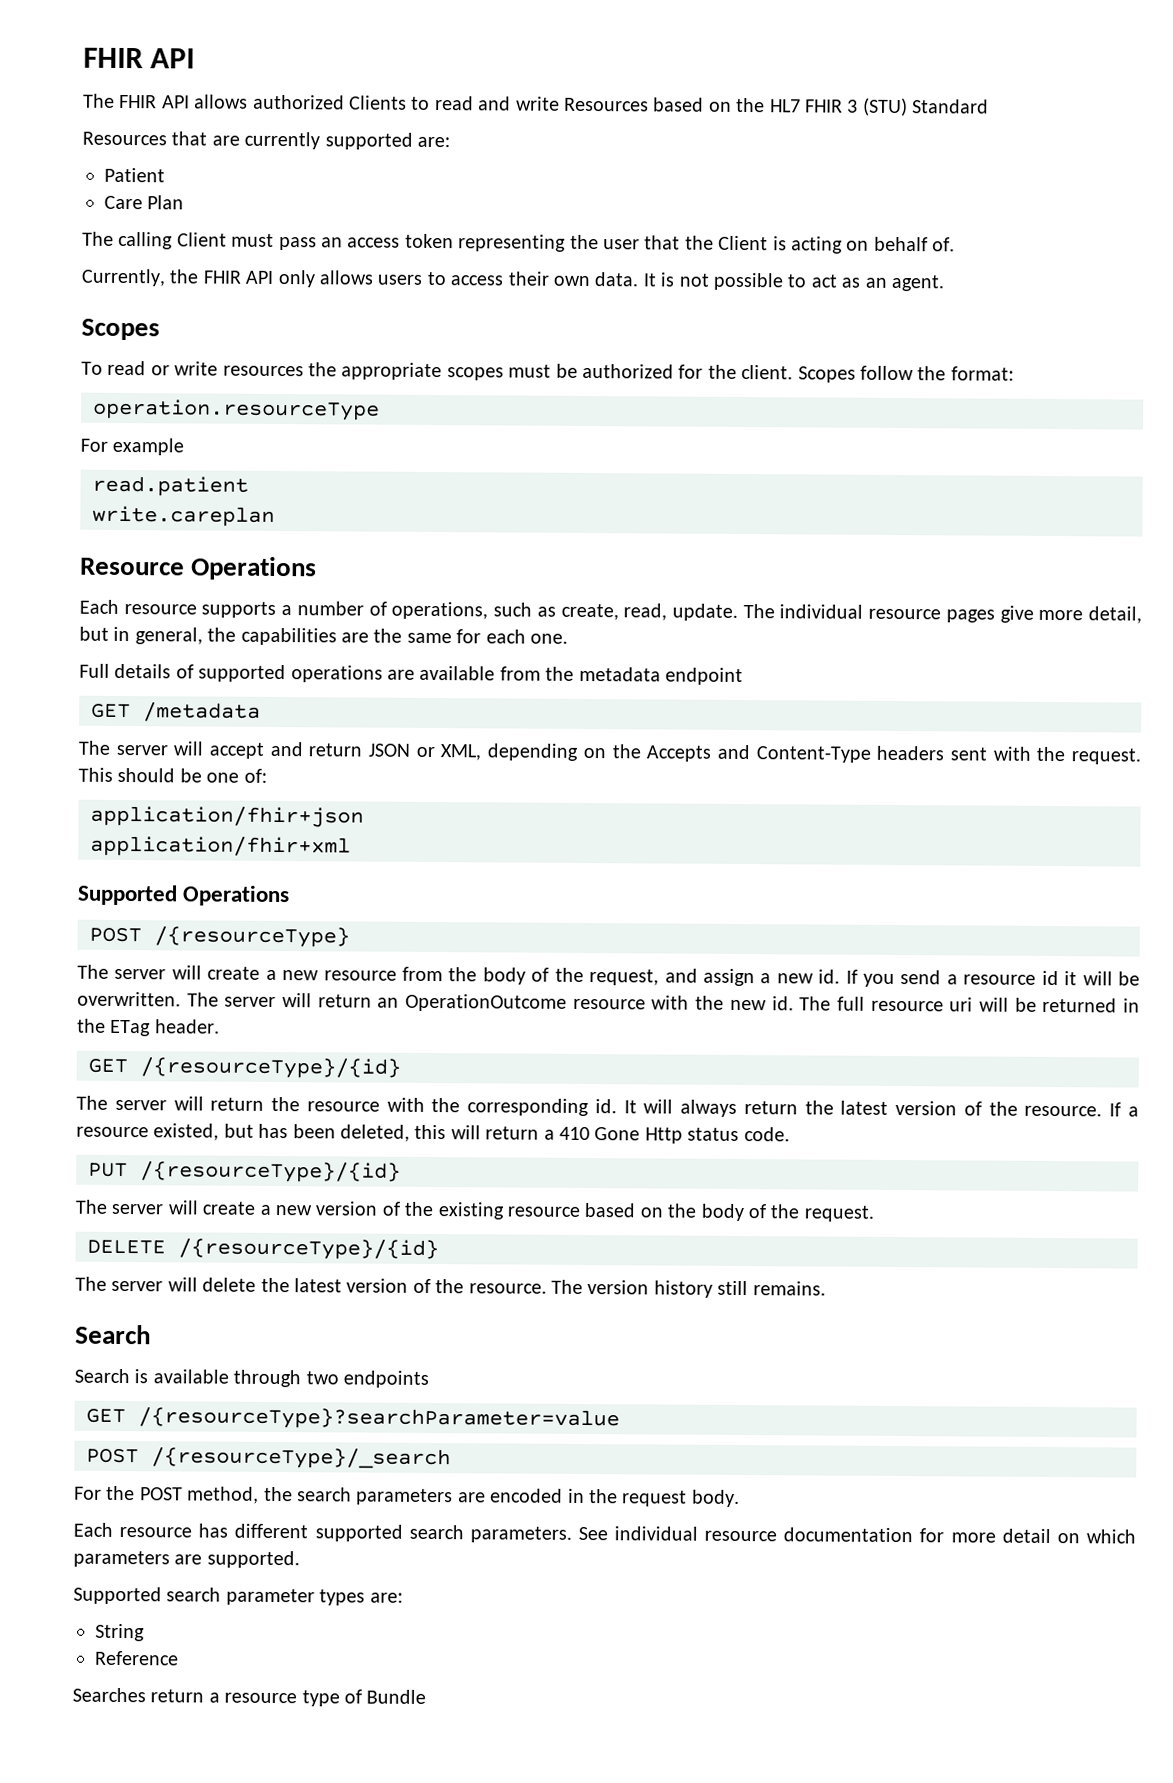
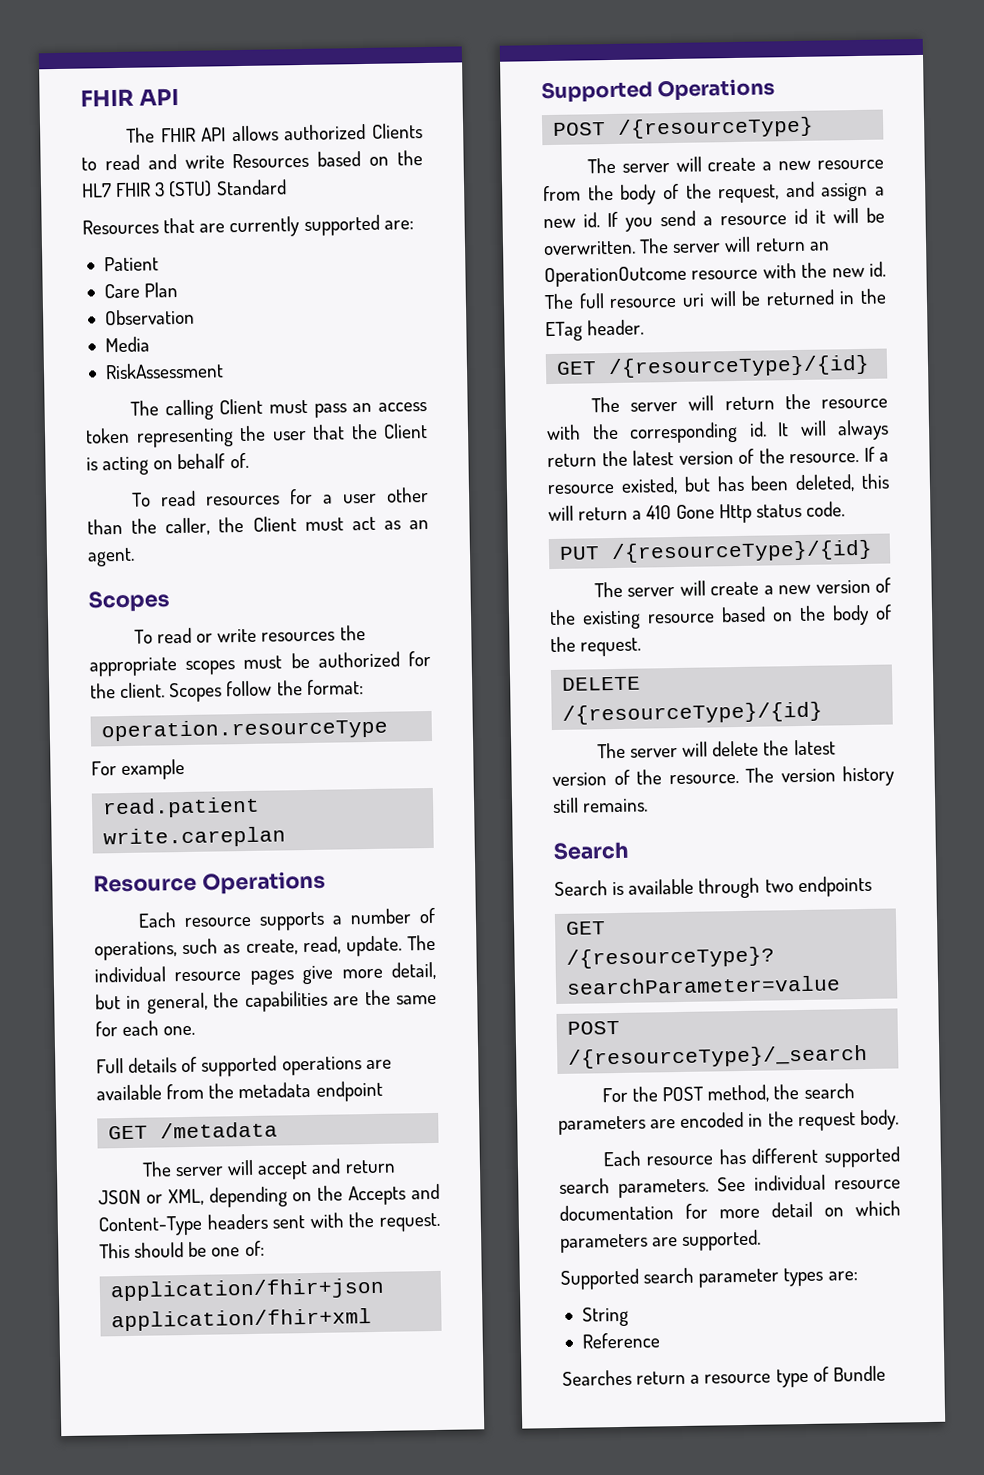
(185, 202) none -> [104,308,195,326] [104,336,150,353] [104,362,224,380] // Observation // Media // RiskAssessment
[81,268,807,291] Currently, the FHIR API only allows users to access their own data. It is not possible to -> [130,487,429,507] [87,516,344,536] To read resources for a user other than the caller, the Client must

